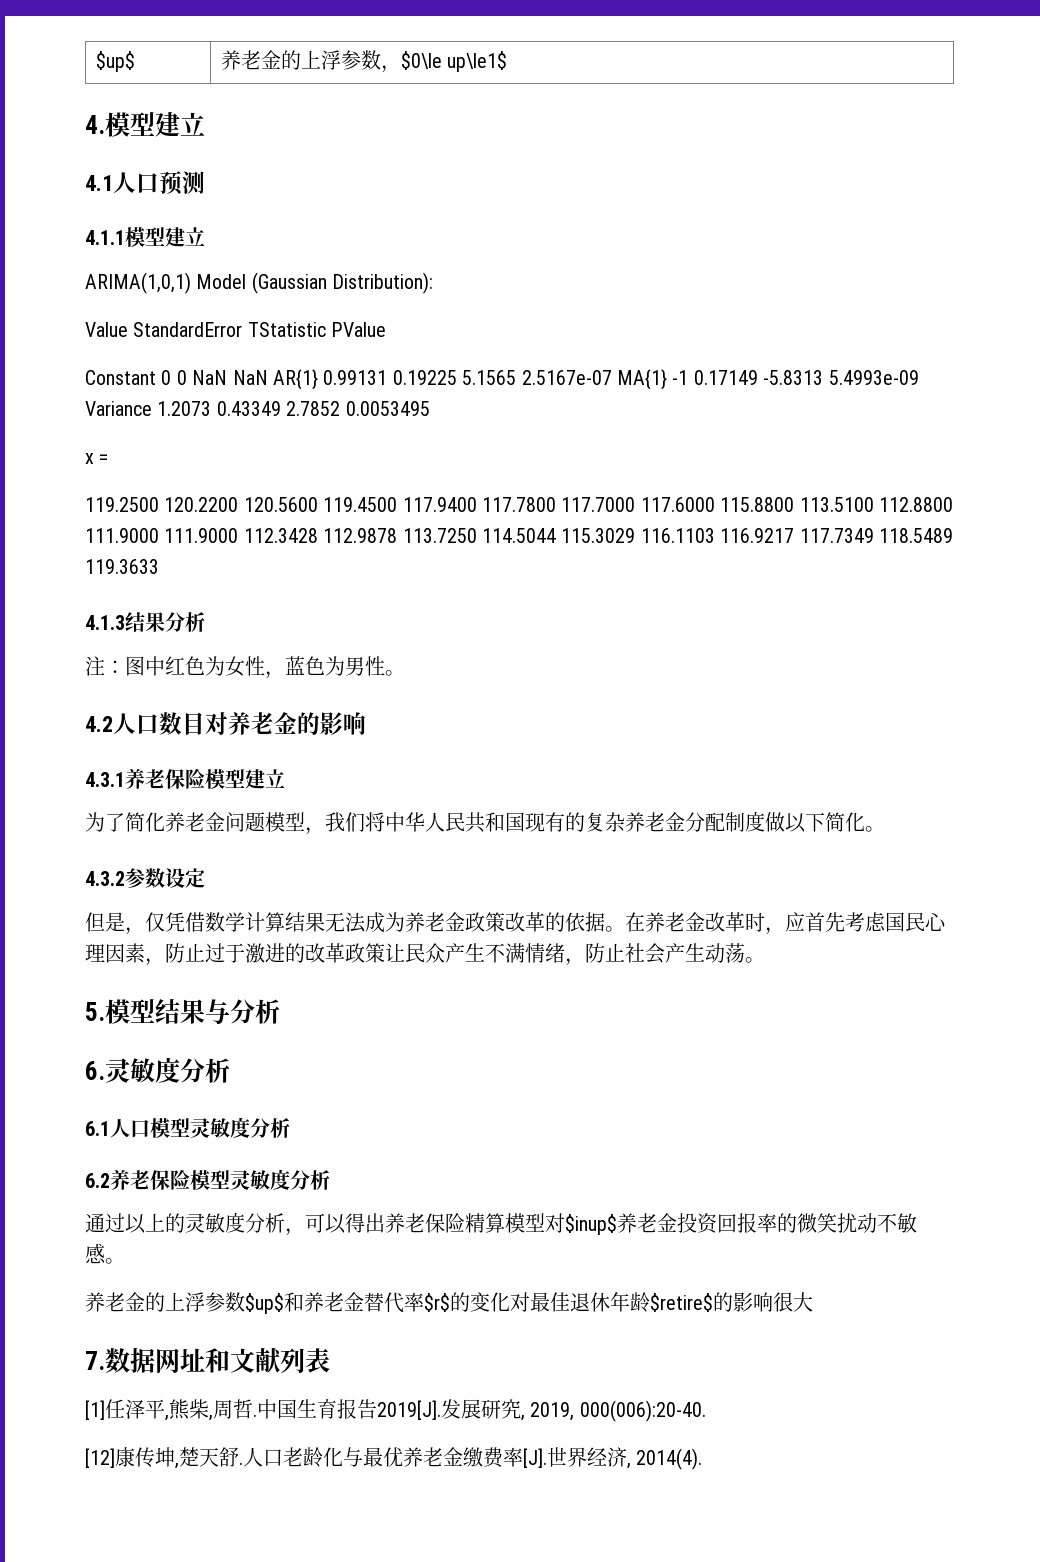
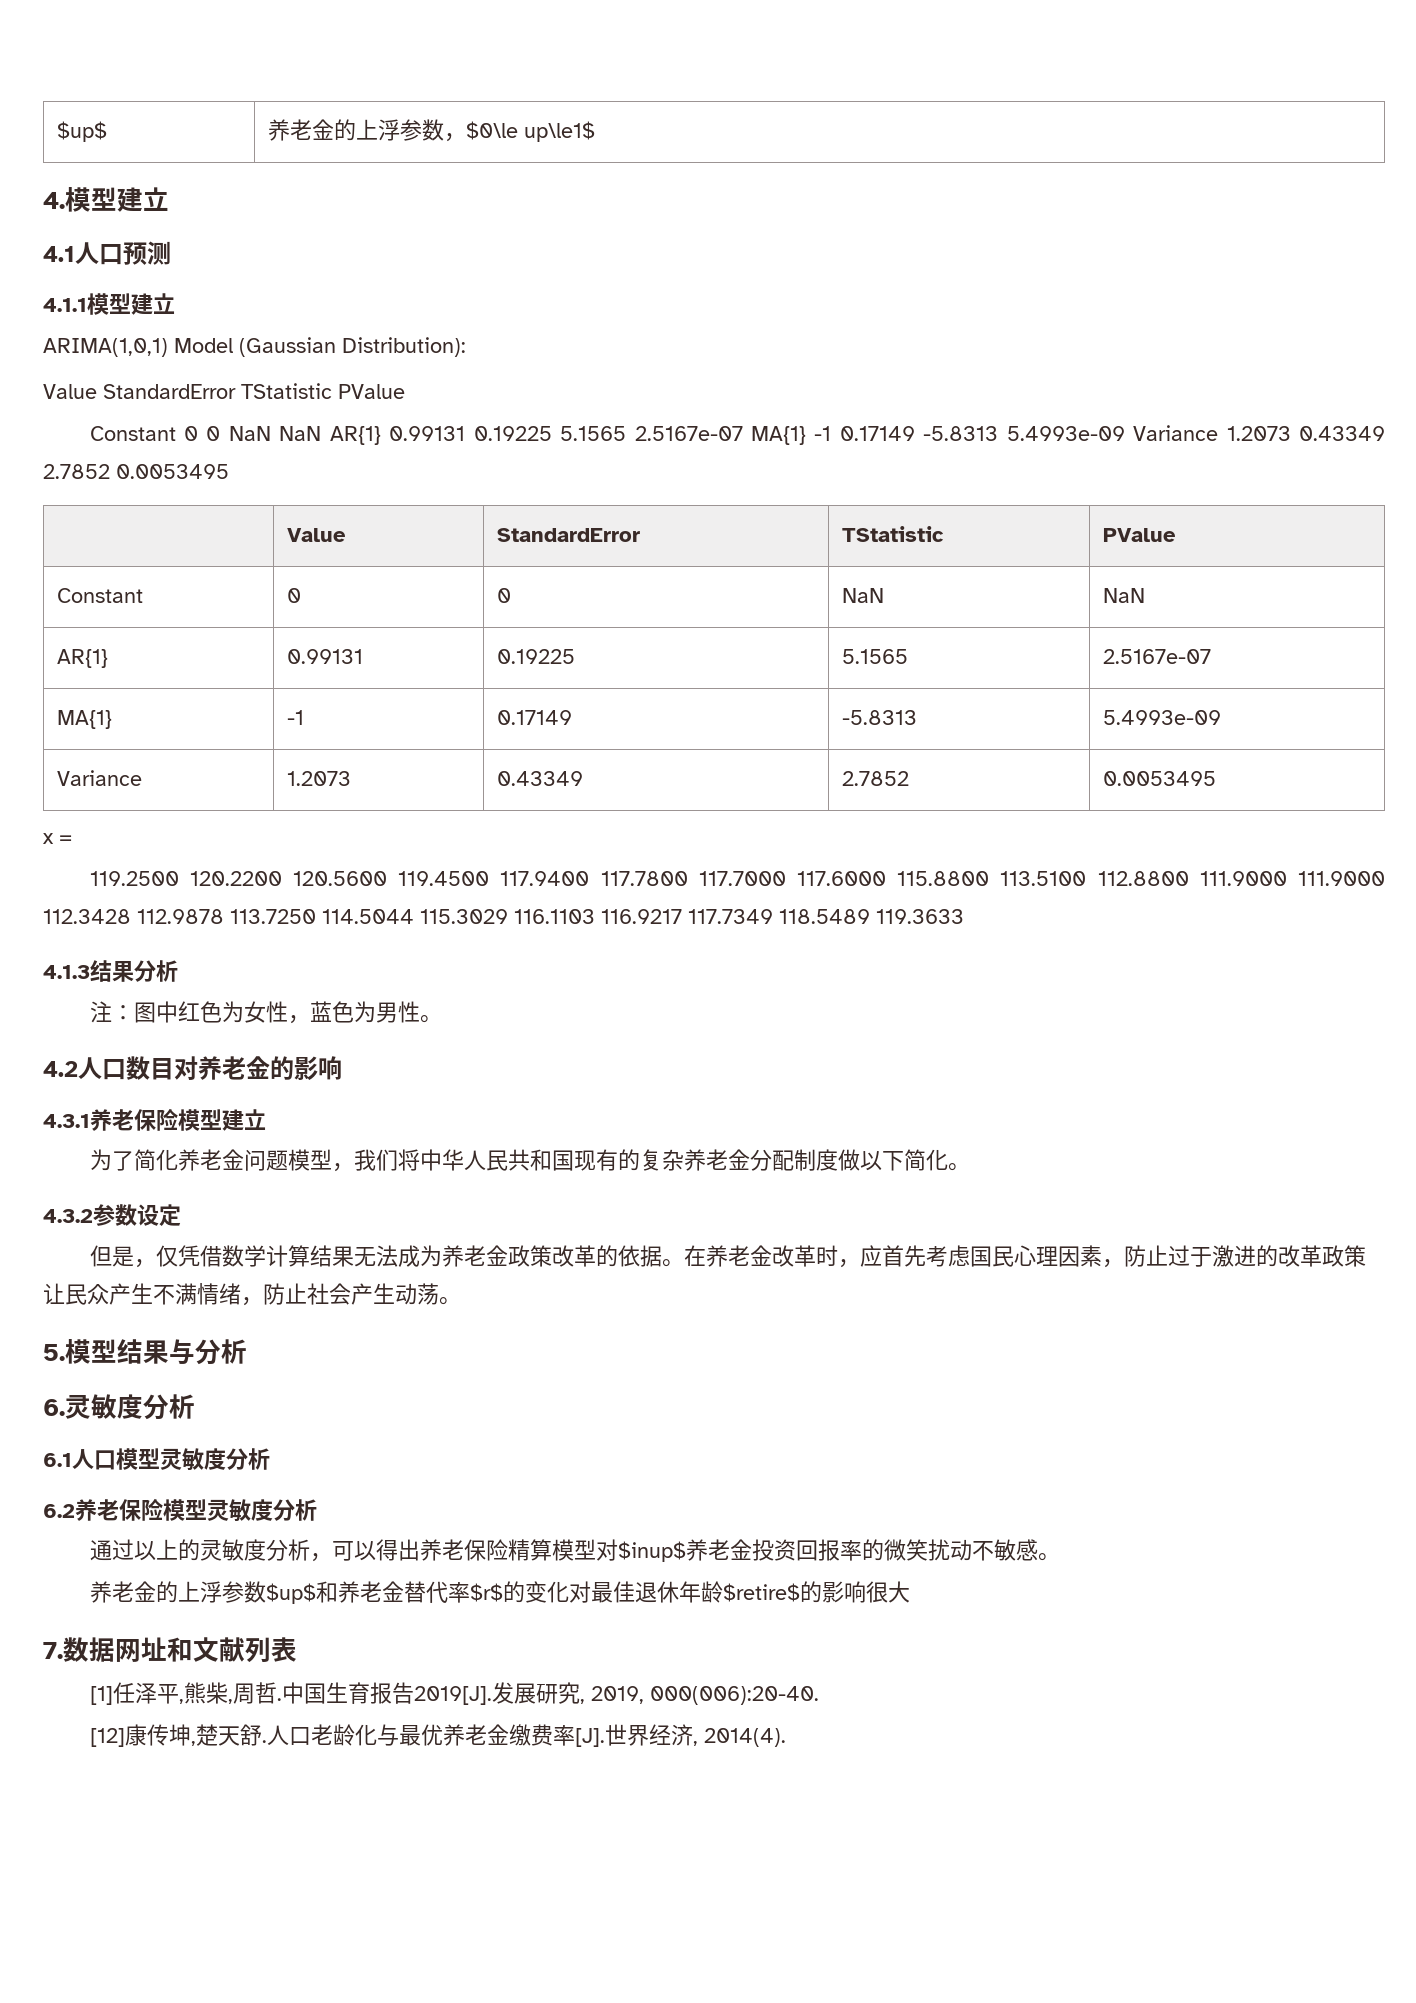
(430, 408) none -> [286,528,346,542] [496,528,640,542] [841,526,944,542] [1102,528,1176,542] [56,588,143,603] [286,588,301,603] [496,588,511,603] [841,588,884,603] [1102,588,1145,603] [56,649,108,668] [286,649,363,664] [496,649,575,664] [841,649,908,664] [1102,649,1211,664] [56,710,112,729] [286,710,304,725] [496,710,572,725] [841,710,917,725] [1102,710,1221,725] [56,770,142,786] [286,771,351,786] [496,771,583,786] [841,771,909,786] [1102,771,1216,786] // | Value | StandardError | TStatistic | PValue // Constant | 0 | 0 | NaN | NaN // AR{1} | 0.99131 | 0.19225 | 5.1565 | 2.5167e-07 // MA{1} | -1 | 0.17149 | -5.8313 | 5.4993e-09 // Variance | 1.2073 | 0.43349 | 2.7852 | 0.0053495

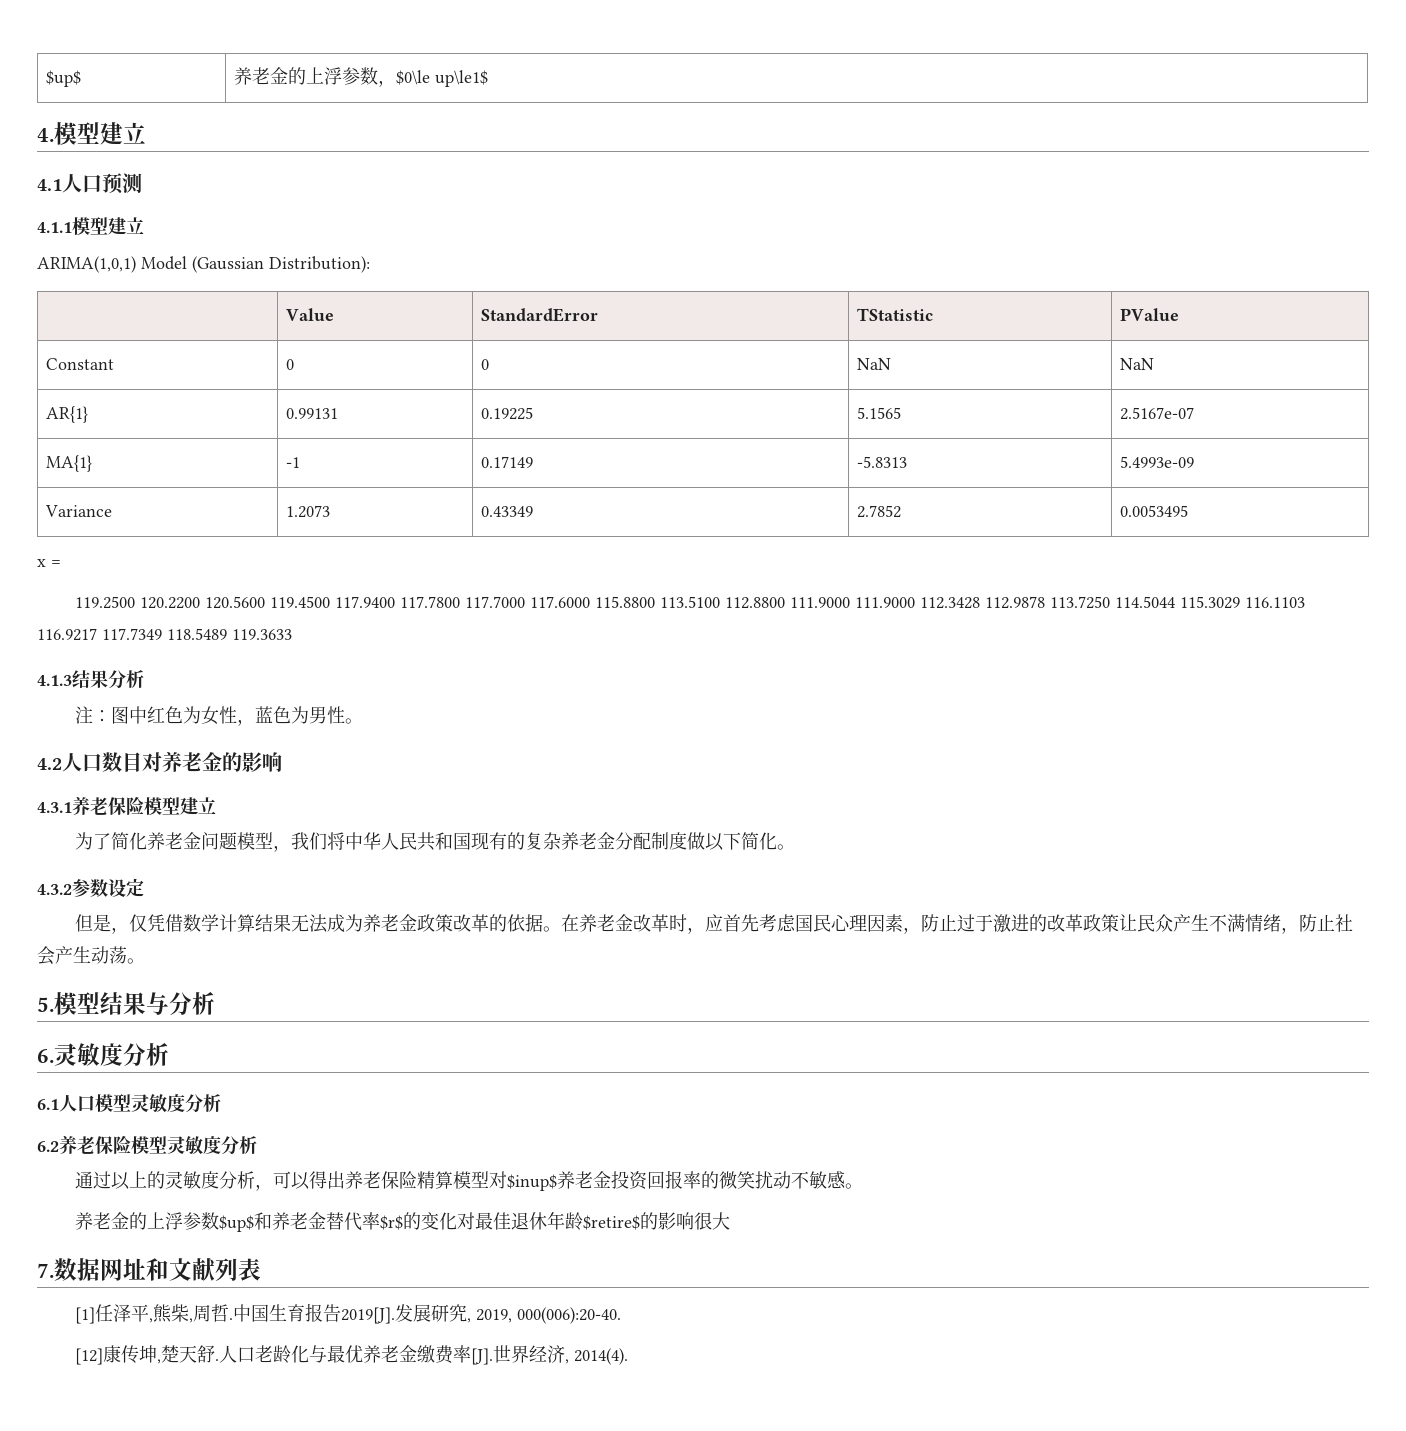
[43,383,405,399] [89,425,1385,445] [43,464,229,479] // Value StandardError TStatistic PValue // Constant 0 0 NaN NaN AR{1} 0.99131 0.19225 5.1565 2.5167e-07 MA{1} -1 0.17149 -5.8313 5.4993e-09 Variance 1.2073 0.43349 2.7852 0.0053495 -> (370, 264) none

